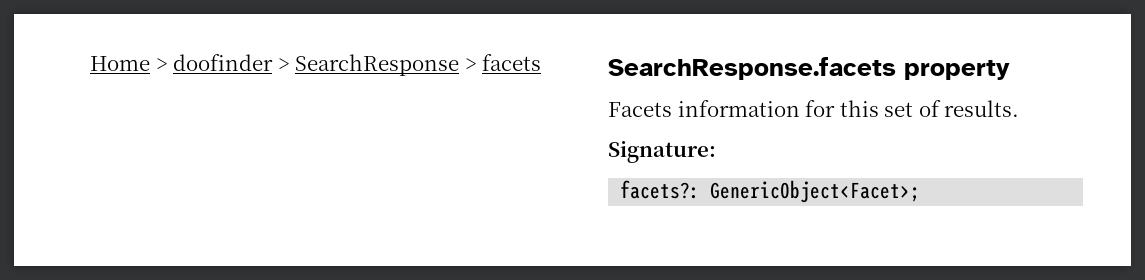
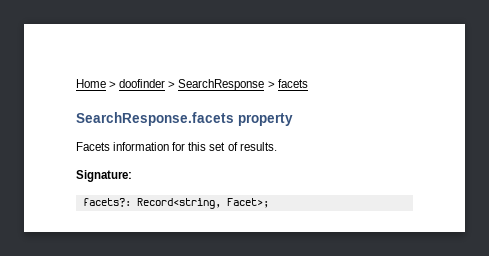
[710,180,921,203] GenericObject<Facet>; -> [136,198,269,209] Record<string, Facet>;

